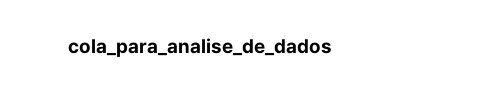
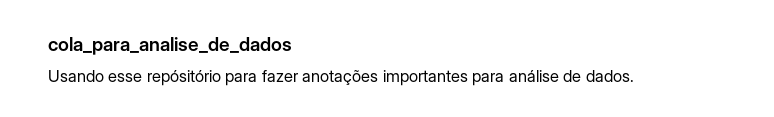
(332, 47) none -> [48,70,634,86] // Usando esse repósitório para fazer anotações importantes para análise de dados.

